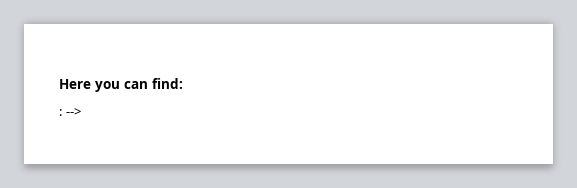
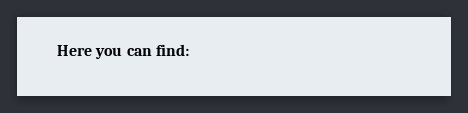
[59,108,81,116] // : --> -> (189, 50) none

